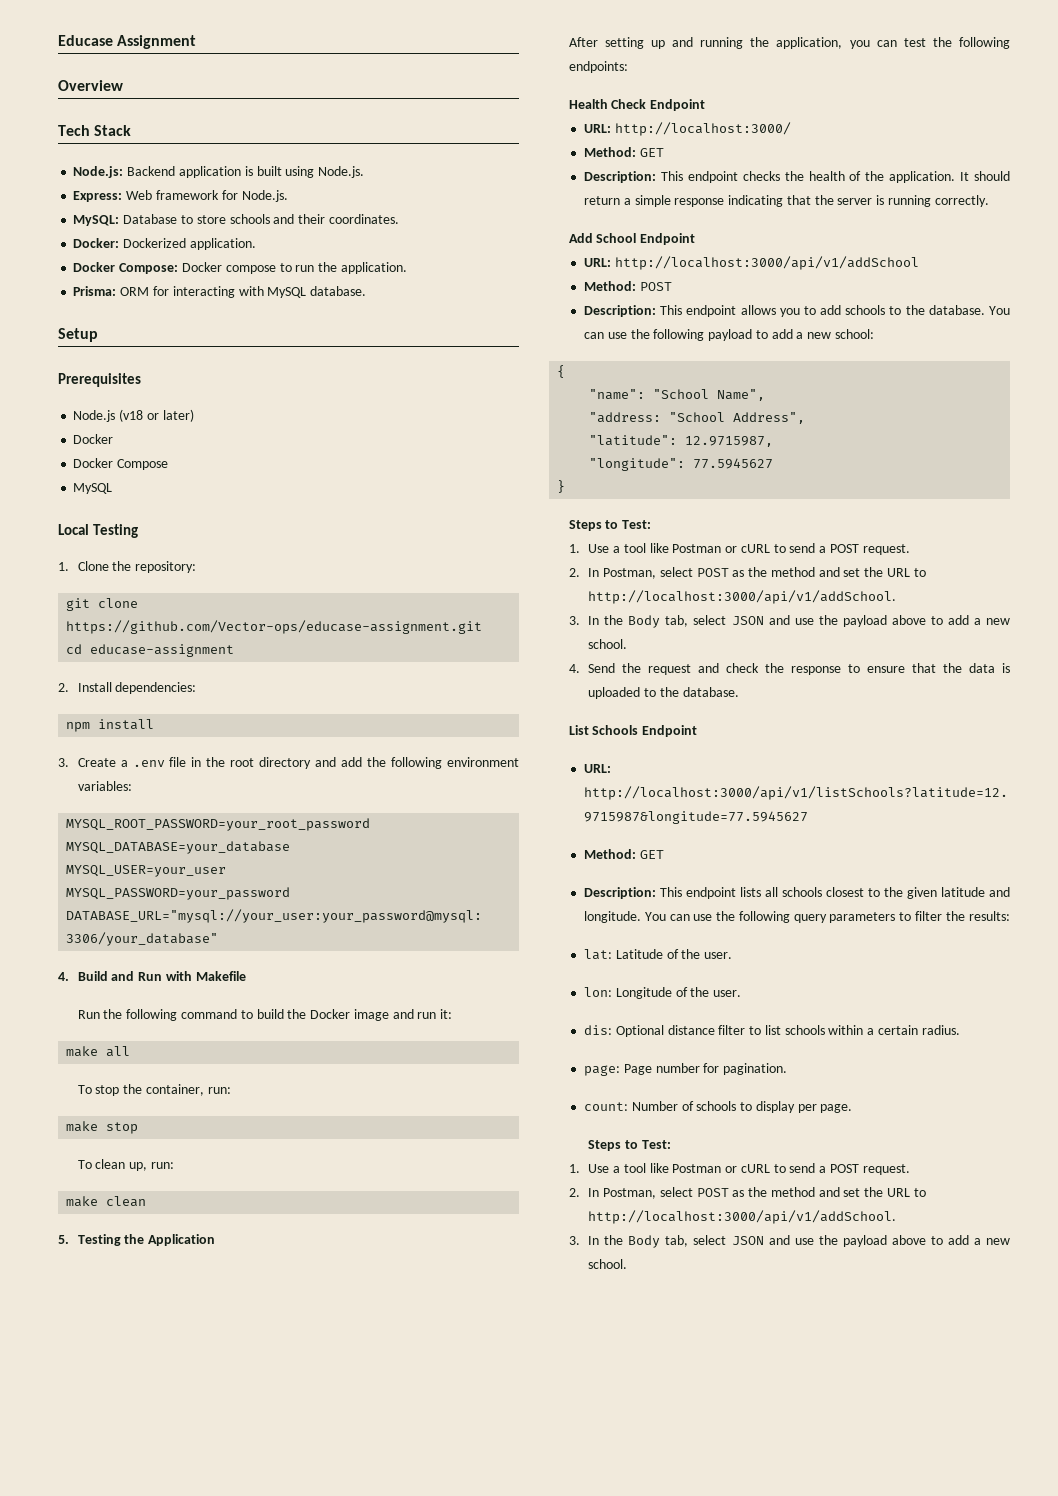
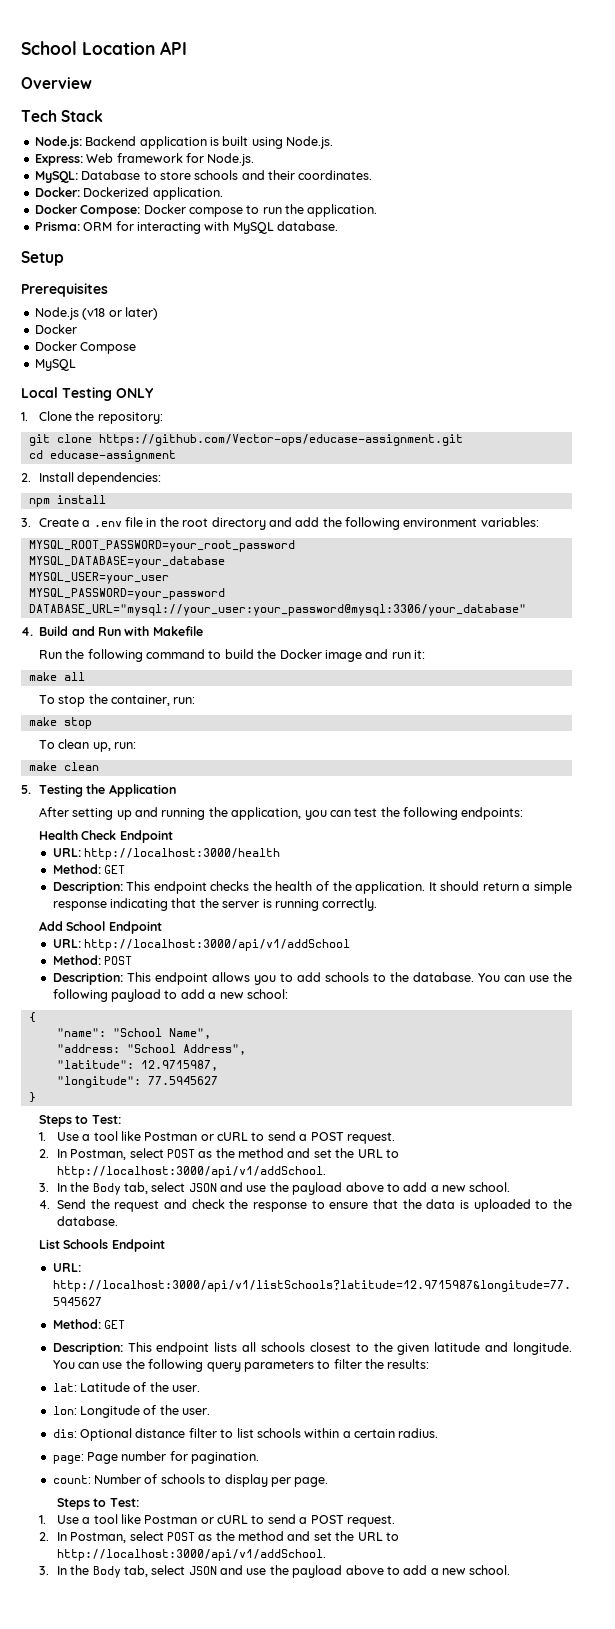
[58,35,197,49] Educase Assignment -> [21,41,187,55] School Location API
(138, 531) none -> [116,388,154,398] ONLY
[614,122,791,136] http://localhost:3000/ -> [84,848,281,860] http://localhost:3000/health

